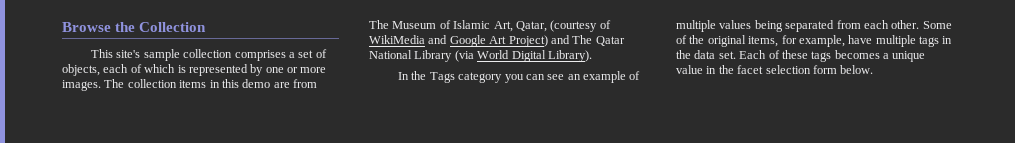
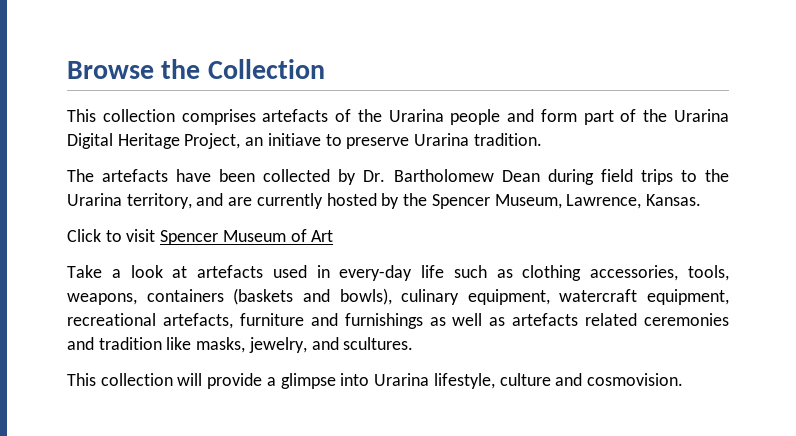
[116,49,327,61] [62,64,327,76] [62,79,317,91] [369,20,611,32] [369,35,625,47] [369,50,592,62] [398,71,641,83] [676,20,952,32] [676,35,953,47] [676,50,926,62] [676,65,874,74] site's sample collection comprises a set of objects, each of which is represented by one or more images. The collection items in this demo are from The Museum of Islamic Art, Qatar, (courtesy of WikiMedia and Google Art Project) and The Qatar National Library (via World Digital Library). // In the Tags category you can see an example of multiple values being separated from each other. Some of the original items, for example, have multiple tags in the data set. Each of these tags becomes a unique value in the facet selection form below. -> [102,109,729,125] [67,133,542,149] [67,169,730,185] [67,193,701,209] [67,229,334,245] [67,265,729,281] [67,288,729,305] [67,313,729,329] [67,337,414,353] [67,373,683,389] collection comprises artefacts of the Urarina people and form part of the Urarina Digital Heritage Project, an initiave to preserve Urarina tradition. // The artefacts have been collected by Dr. Bartholomew Dean during field trips to the Urarina territory, and are currently hosted by the Spencer Museum, Lawrence, Kansas. // Click to visit Spencer Museum of Art // Take a look at artefacts used in every-day life such as clothing accessories, tools, weapons, containers (baskets and bowls), culinary equipment, watercraft equipment, recreational artefacts, furniture and furnishings as well as artefacts related ceremonies and tradition like masks, jewelry, and scultures. // This collection will provide a glimpse into Urarina lifestyle, culture and cosmovision.

